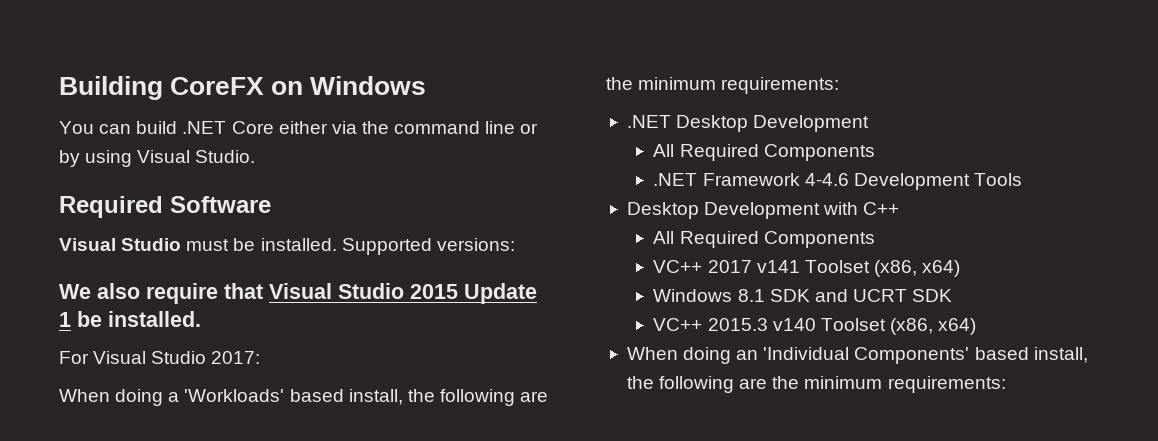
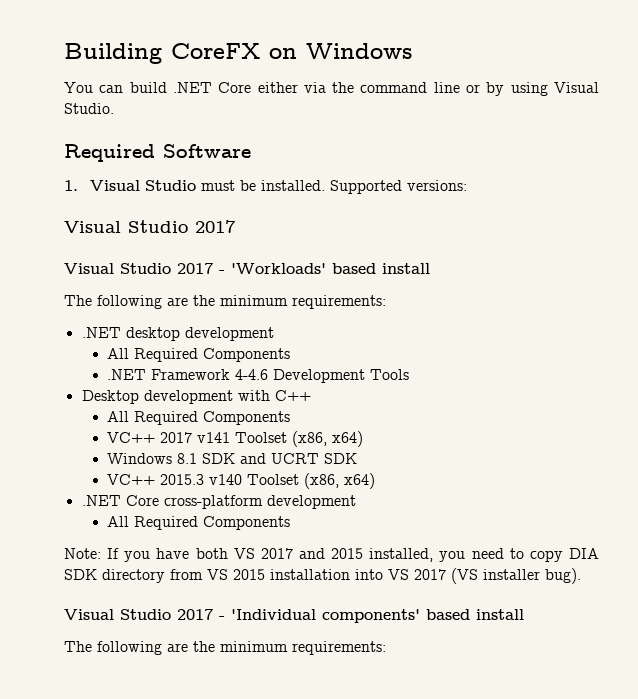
(271, 204) none -> [64,180,78,191] 1.
[59,283,537,304] [59,311,201,327] [59,351,261,364] [59,389,435,406] We also require that Visual Studio 2015 Update 1 be installed. // For Visual Studio 2017: // When doing a 'Workloads' based install, the -> [64,220,236,233] [64,263,430,274] [64,295,92,306] Visual Studio 2017 // Visual Studio 2017 - 'Workloads' based install // The
[676,115,870,132] Desktop Development -> [125,327,274,341] desktop development
[704,202,821,219] Development -> [143,390,233,404] development
[626,347,1088,364] [626,376,654,389] When doing an 'Individual Components' based install, the -> [81,495,356,509] [107,516,291,530] [64,548,600,562] [64,568,581,584] [64,609,524,623] [64,641,92,652] .NET Core cross-platform development // All Required Components // Note: If you have both VS 2017 and 2015 installed, you need to copy DIA SDK directory from VS 2015 installation into VS 2017 (VS installer bug). // Visual Studio 2017 - 'Individual components' based install // The

